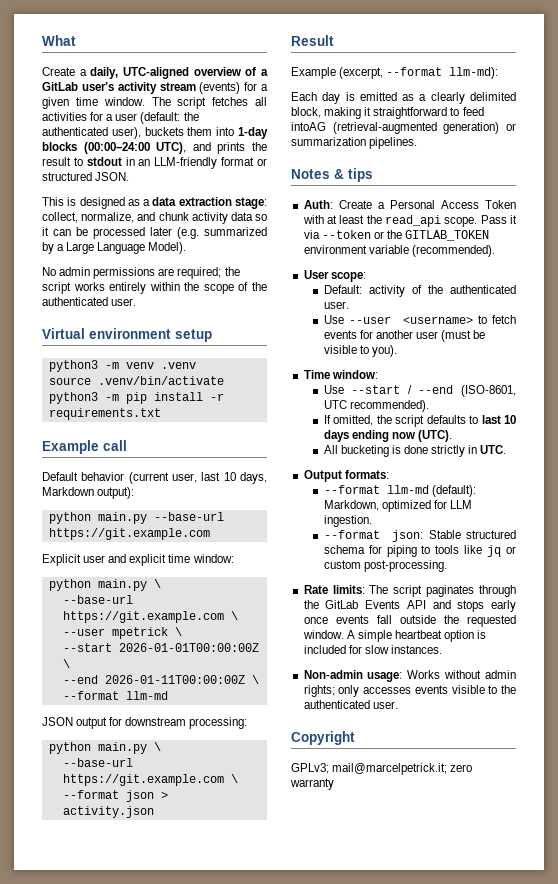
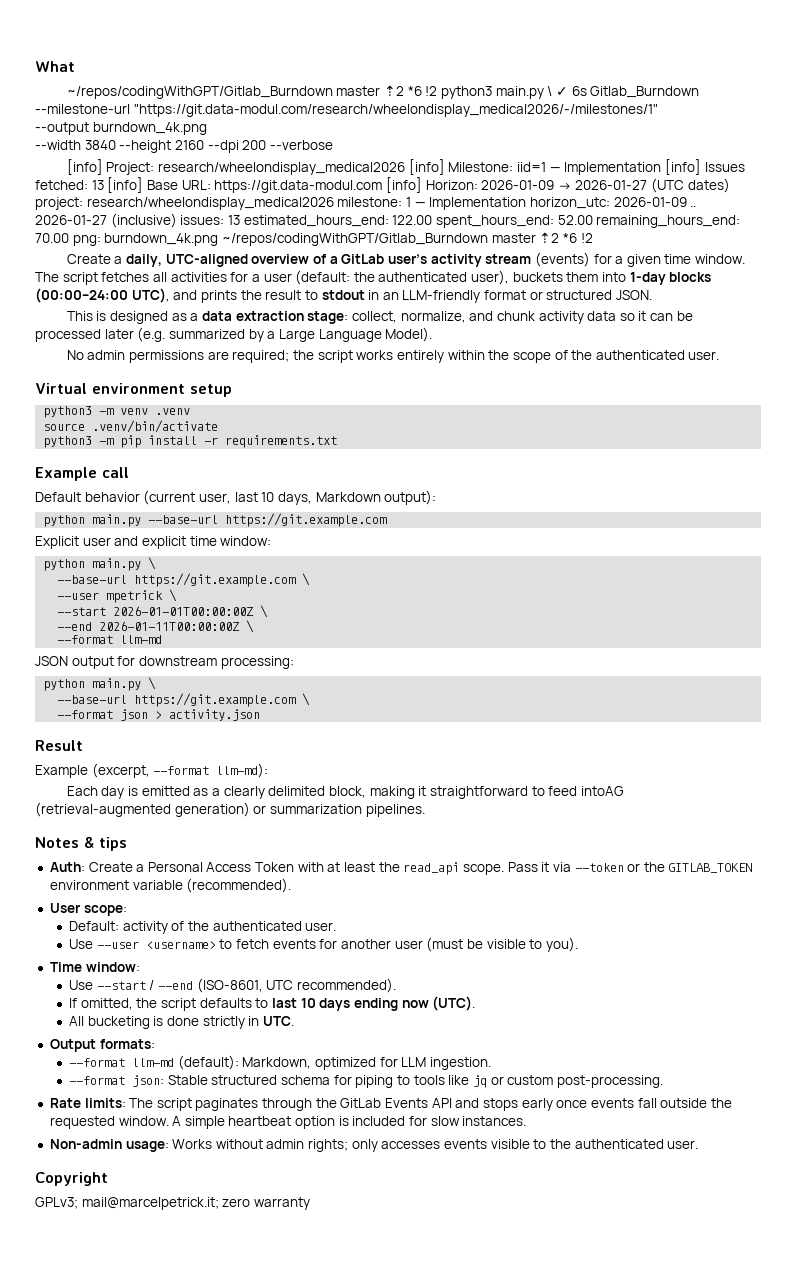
(76, 40) none -> [66,85,700,99] [35,104,658,117] [35,122,207,135] [35,140,333,153] [66,159,745,175] [35,177,730,193] [35,197,697,210] [35,213,741,228] [35,232,593,246] // ~/repos/codingWithGPT/Gitlab_Burndown master ⇡2 *6 !2 python3 main.py \ ✓ 6s Gitlab_Burndown --milestone-url "https://git.data-modul.com/research/wheelondisplay_medical2026/-/milestones/1" // --output burndown_4k.png // --width 3840 --height 2160 --dpi 200 --verbose // [info] Project: research/wheelondisplay_medical2026 [info] Milestone: iid=1 — Implementation [info] Issues fetched: 13 [info] Base URL: https://git.data-modul.com [info] Horizon: 2026-01-09 → 2026-01-27 (UTC dates) project: research/wheelondisplay_medical2026 milestone: 1 — Implementation horizon_utc: 2026-01-09 .. 2026-01-27 (inclusive) issues: 13 estimated_hours_end: 122.00 spent_hours_end: 52.00 remaining_hours_end: 70.00 png: burndown_4k.png ~/repos/codingWithGPT/Gitlab_Burndown master ⇡2 *6 !2

